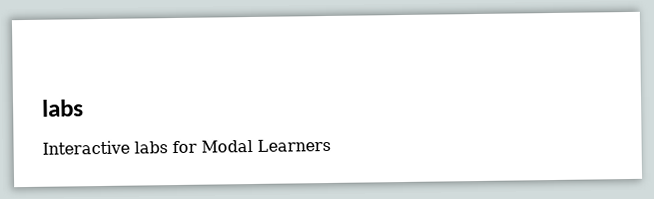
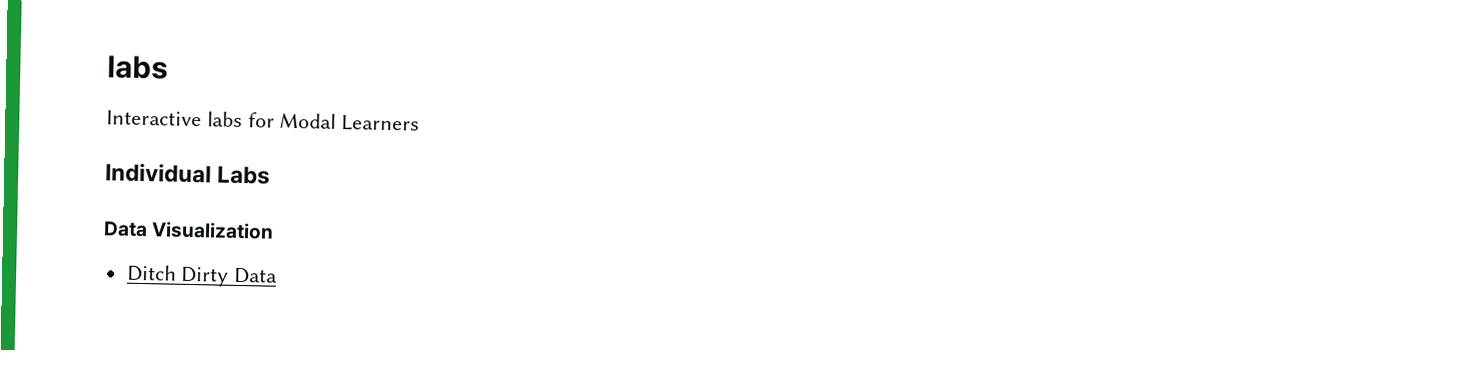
(331, 145) none -> [105,162,271,185] [103,221,275,240] [126,264,279,287] // Individual Labs // Data Visualization // Ditch Dirty Data

